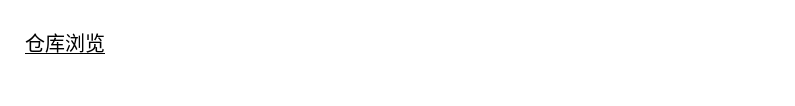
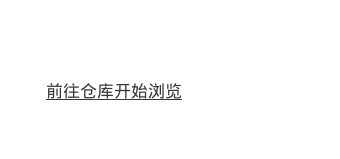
[25,33,65,53] 仓库 -> [46,83,148,99] 前往仓库开始

